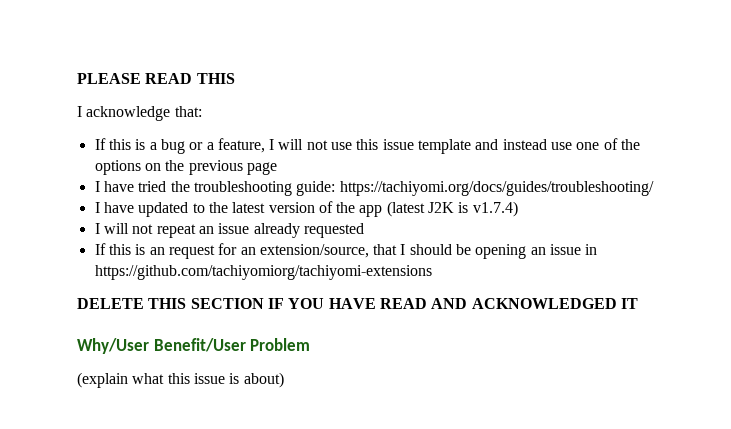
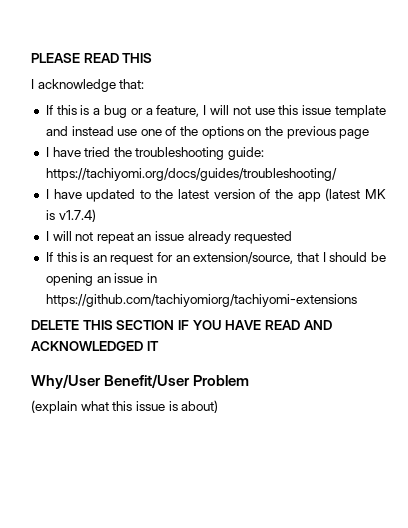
[428,202,455,213] J2K -> [364,189,386,199] MK

